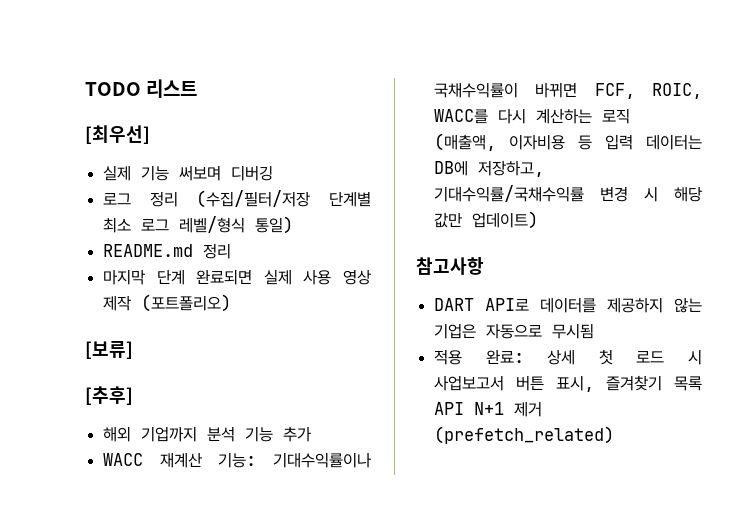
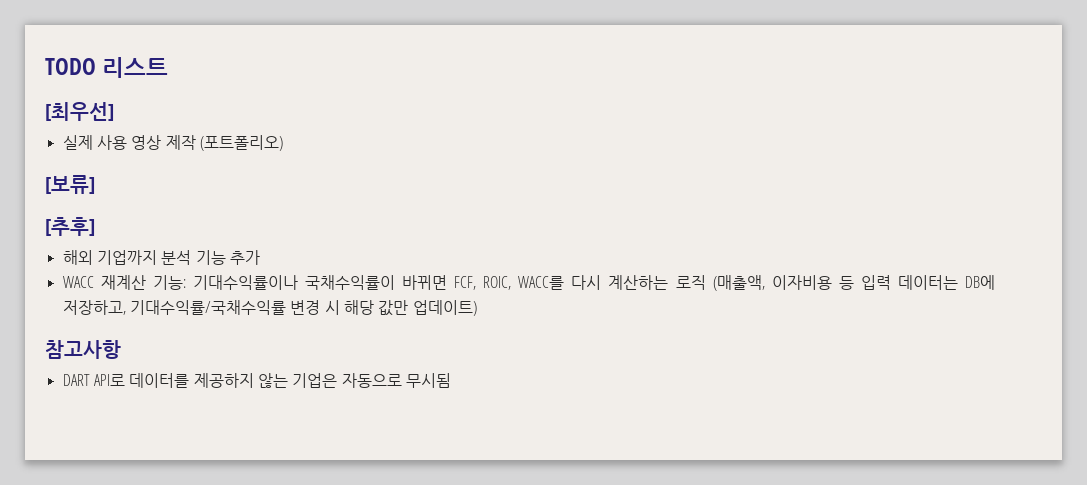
[141,165,274,181] [103,190,371,208] [103,216,294,234] [103,243,232,259] [103,269,292,285] 기능 써보며 디버깅 // 로그 정리 (수집/필터/저장 단계별 최소 로그 레벨/형식 통일) // README.md 정리 // 마지막 단계 완료되면 실제 -> (93, 142) none
[434,349,702,365] [434,375,702,392] [434,401,543,417] [434,426,615,444] // 적용 완료: 상세 첫 로드 시 사업보고서 버튼 표시, 즐겨찾기 목록 API N+1 제거 (prefetch_related) -> (451, 380) none

